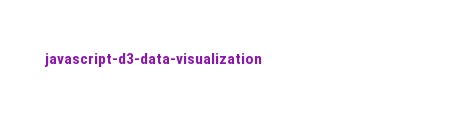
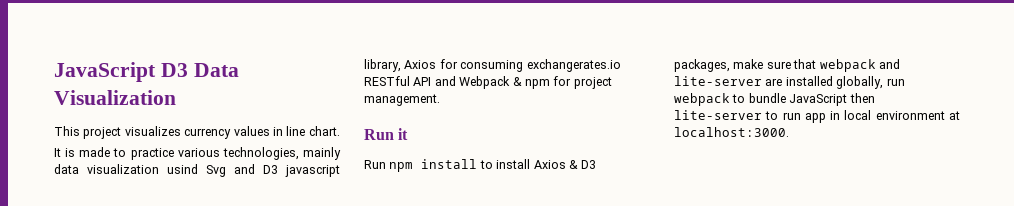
[44,53,262,67] javascript-d3-data-visualization -> [54,62,239,82] [54,90,176,105] [54,126,340,139] [54,147,341,160] [54,164,340,177] [364,59,621,72] [364,76,612,89] [364,94,440,106] [364,128,409,140] [364,159,597,172] [674,59,900,72] [674,76,905,89] [674,93,875,106] [674,110,960,123] [674,127,789,137] JavaScript D3 Data Visualization // This project visualizes currency values in line chart. // It is made to practice various technologies, mainly data visualization usind Svg and D3 javascript library, Axios for consuming exchangerates.io RESTful API and Webpack & npm for project management. // Run it // Run npm install to install Axios & D3 packages, make sure that webpack and lite-server are installed globally, run webpack to bundle JavaScript then lite-server to run app in local environment at localhost:3000.

